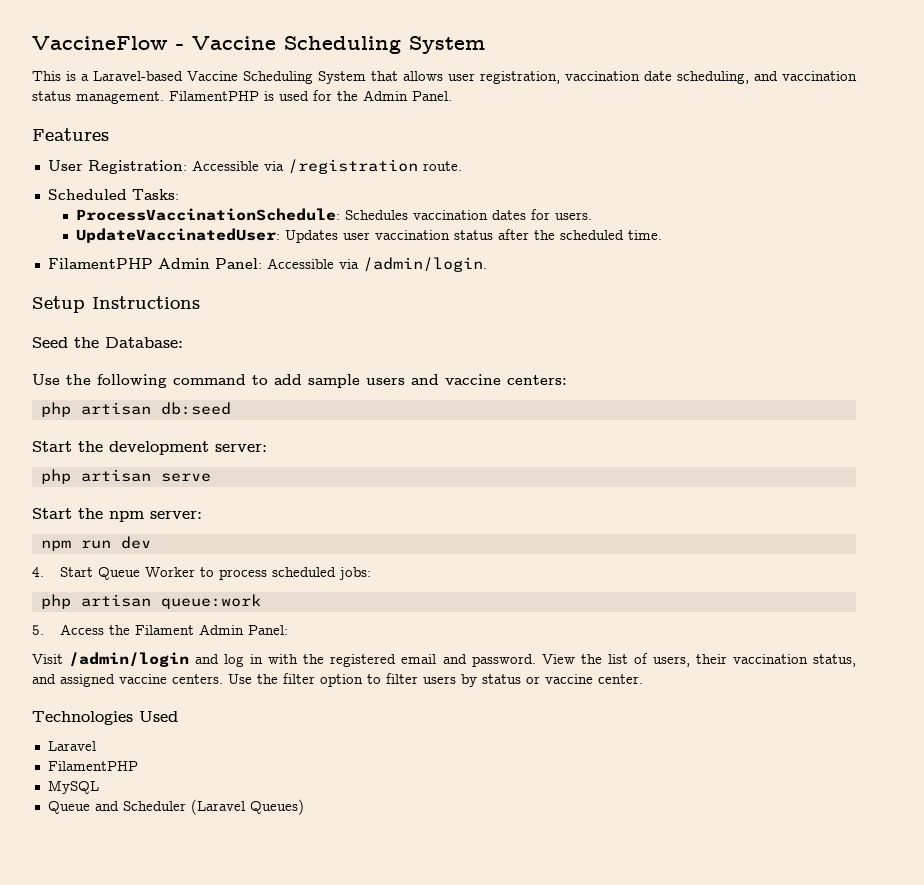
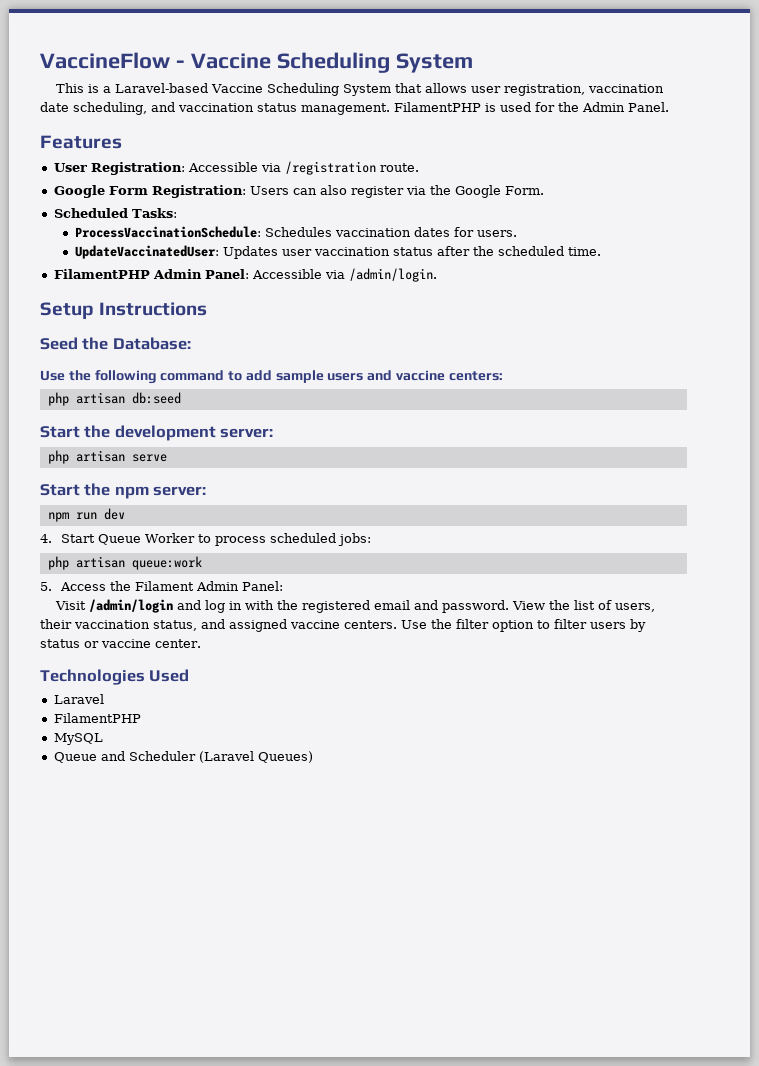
(462, 166) none -> [53,185,544,198] // Google Form Registration: Users can also register via the Google Form.

